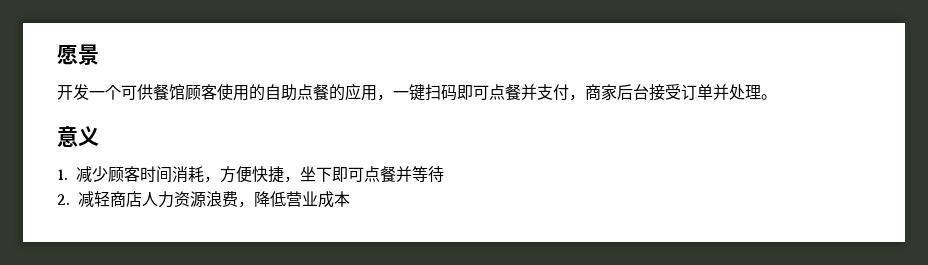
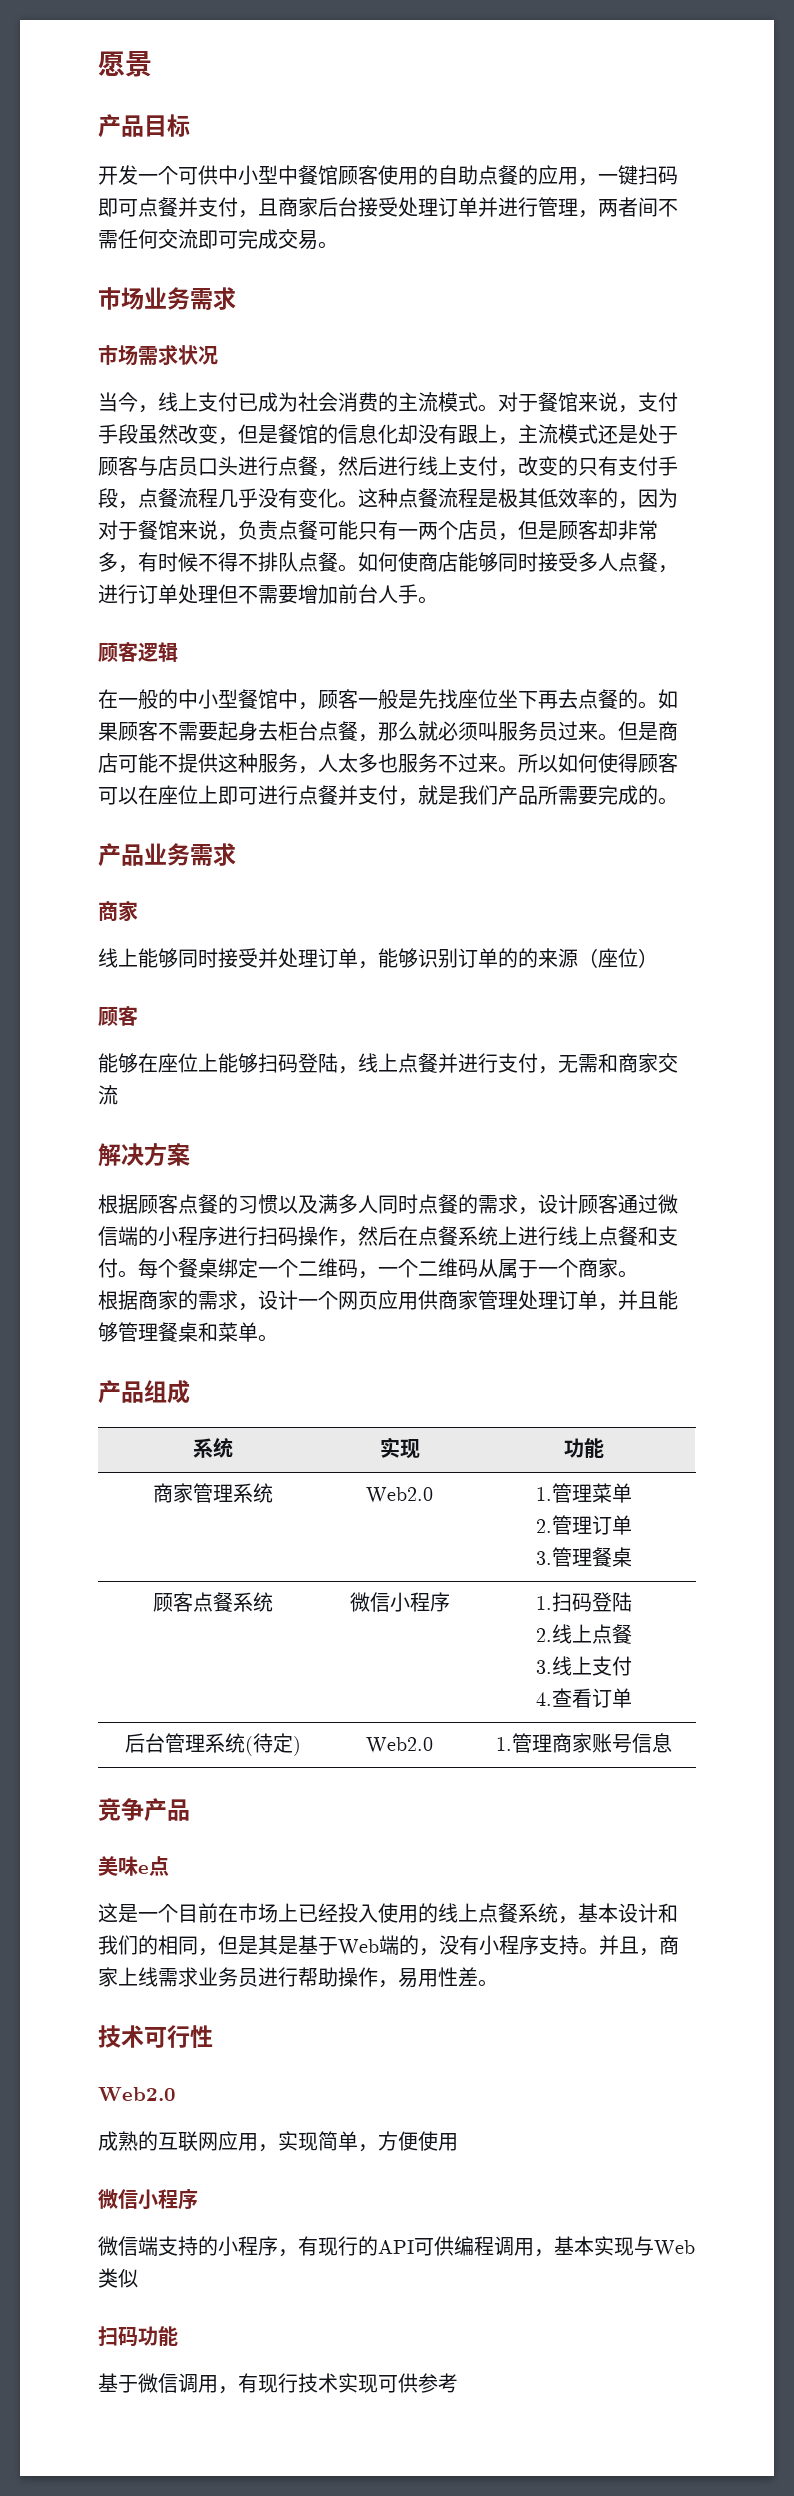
(99, 54) none -> [98,114,190,138] // 产品目标
(153, 92) none -> [218,165,298,185] 中小型中
(585, 97) none -> [258,198,278,216] 且
[681,84,777,100] [57,126,99,147] [57,166,445,183] [57,191,350,208] 订单并处理。 // 意义 // 1.减少顾客时间消耗，方便快捷，坐下即可点餐并等待 // 2.减轻商店人力资源浪费，降低营业成本 -> [398,197,678,218] [98,229,338,250] [98,287,236,310] [98,345,218,366] [98,392,678,413] [98,424,678,445] [98,456,678,477] [98,488,678,509] [98,520,658,541] [98,552,678,573] [98,584,438,604] [98,642,178,663] [98,689,678,710] [98,721,678,742] [98,753,678,774] [98,785,678,806] [98,843,236,867] [98,901,138,921] [98,948,658,969] [98,1006,138,1027] [98,1053,678,1074] [98,1085,118,1105] [98,1143,190,1167] [98,1194,678,1215] [98,1226,678,1247] [98,1258,638,1279] [98,1290,678,1311] [98,1322,278,1342] [98,1380,190,1404] [193,1437,233,1458] [379,1437,420,1459] [563,1438,604,1458] [153,1483,273,1503] [366,1487,433,1504] [535,1483,632,1503] [535,1515,632,1535] [535,1547,632,1567] [153,1592,273,1612] [349,1592,450,1612] [535,1592,632,1612] [535,1624,632,1644] [535,1656,632,1676] [535,1688,632,1708] [125,1733,301,1756] [366,1737,433,1754] [495,1733,672,1753] [98,1798,190,1822] [98,1856,169,1876] [98,1903,678,1924] [98,1935,679,1956] [98,1967,498,1988] [98,2025,213,2048] [98,2087,176,2101] [98,2131,458,2152] [98,2189,198,2210] [98,2236,695,2257] [98,2268,138,2288] [98,2326,178,2347] [98,2373,458,2394] 处理订单并进行管理，两者间不需任何交流即可完成交易。 // 市场业务需求 // 市场需求状况 // 当今，线上支付已成为社会消费的主流模式。对于餐馆来说，支付手段虽然改变，但是餐馆的信息化却没有跟上，主流模式还是处于顾客与店员口头进行点餐，然后进行线上支付，改变的只有支付手段，点餐流程几乎没有变化。这种点餐流程是极其低效率的，因为对于餐馆来说，负责点餐可能只有一两个店员，但是顾客却非常多，有时候不得不排队点餐。如何使商店能够同时接受多人点餐，进行订单处理但不需要增加前台人手。 // 顾客逻辑 // 在一般的中小型餐馆中，顾客一般是先找座位坐下再去点餐的。如果顾客不需要起身去柜台点餐，那么就必须叫服务员过来。但是商店可能不提供这种服务，人太多也服务不过来。所以如何使得顾客可以在座位上即可进行点餐并支付，就是我们产品所需要完成的。 // 产品业务需求 // 商家 // 线上能够同时接受并处理订单，能够识别订单的的来源（座位） // 顾客 // 能够在座位上能够扫码登陆，线上点餐并进行支付，无需和商家交流 // 解决方案 // 根据顾客点餐的习惯以及满多人同时点餐的需求，设计顾客通过微信端的小程序进行扫码操作，然后在点餐系统上进行线上点餐和支付。每个餐桌绑定一个二维码，一个二维码从属于一个商家。 // 根据商家的需求，设计一个网页应用供商家管理处理订单，并且能够管理餐桌和菜单。 // 产品组成 // 系统 | 实现 | 功能 // 商家管理系统 | Web2.0 | 1.管理菜单 // 2.管理订单 // 3.管理餐桌 // 顾客点餐系统 | 微信小程序 | 1.扫码登陆 // 2.线上点餐 // 3.线上支付 // 4.查看订单 // 后台管理系统(待定) | Web2.0 | 1.管理商家账号信息 // 竞争产品 // 美味e点 // 这是一个目前在市场上已经投入使用的线上点餐系统，基本设计和我们的相同，但是其是基于Web端的，没有小程序支持。并且，商家上线需求业务员进行帮助操作，易用性差。 // 技术可行性 // Web2.0 // 成熟的互联网应用，实现简单，方便使用 // 微信小程序 // 微信端支持的小程序，有现行的API可供编程调用，基本实现与Web类似 // 扫码功能 // 基于微信调用，有现行技术实现可供参考

